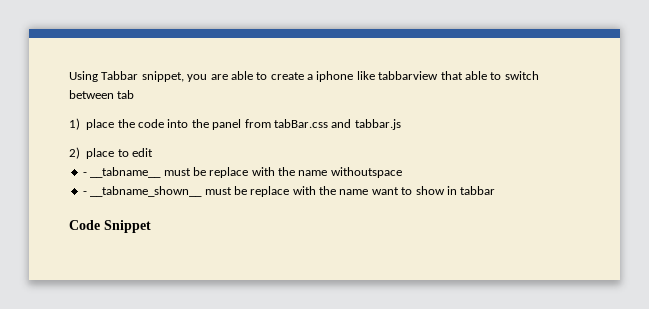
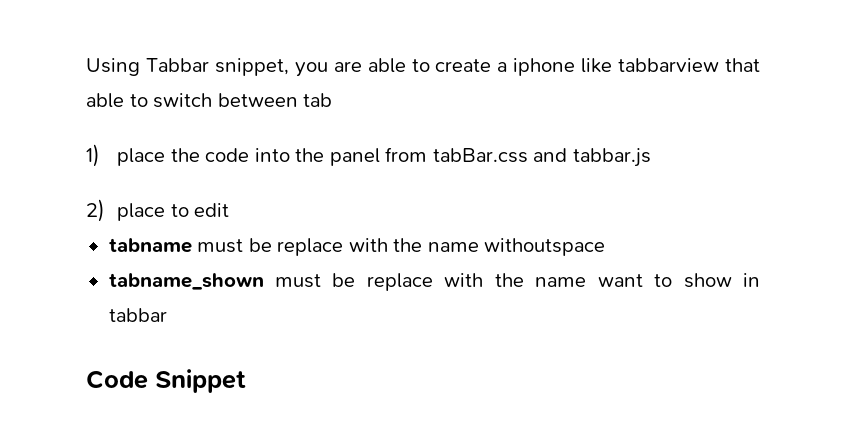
[82,167,162,178] - __tabname__ -> [108,238,192,253] tabname
[82,186,203,197] - __tabname_shown__ -> [108,273,264,290] tabname_shown

